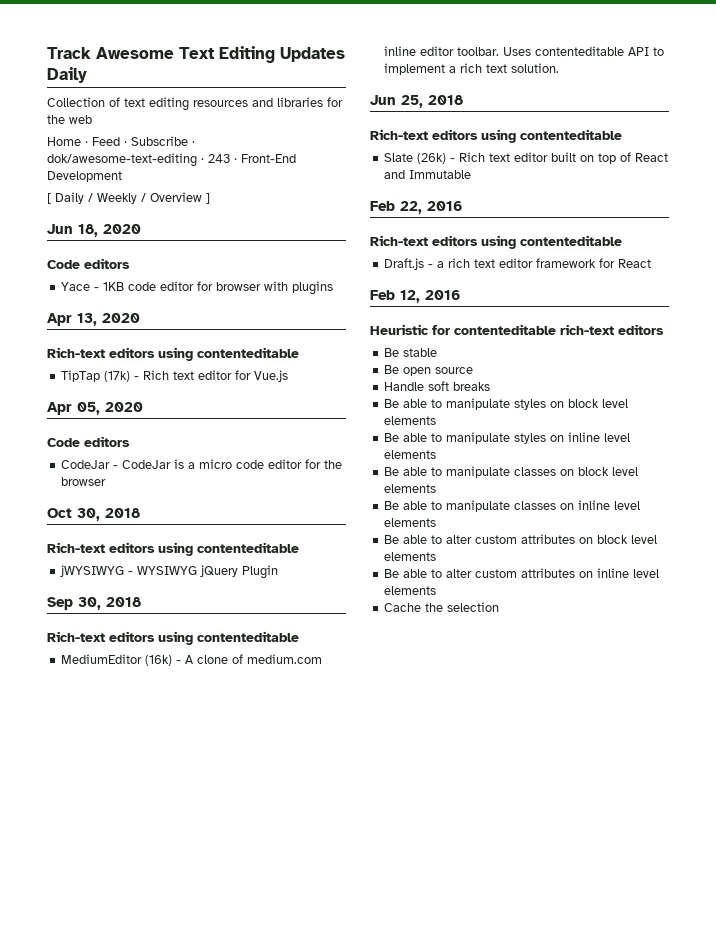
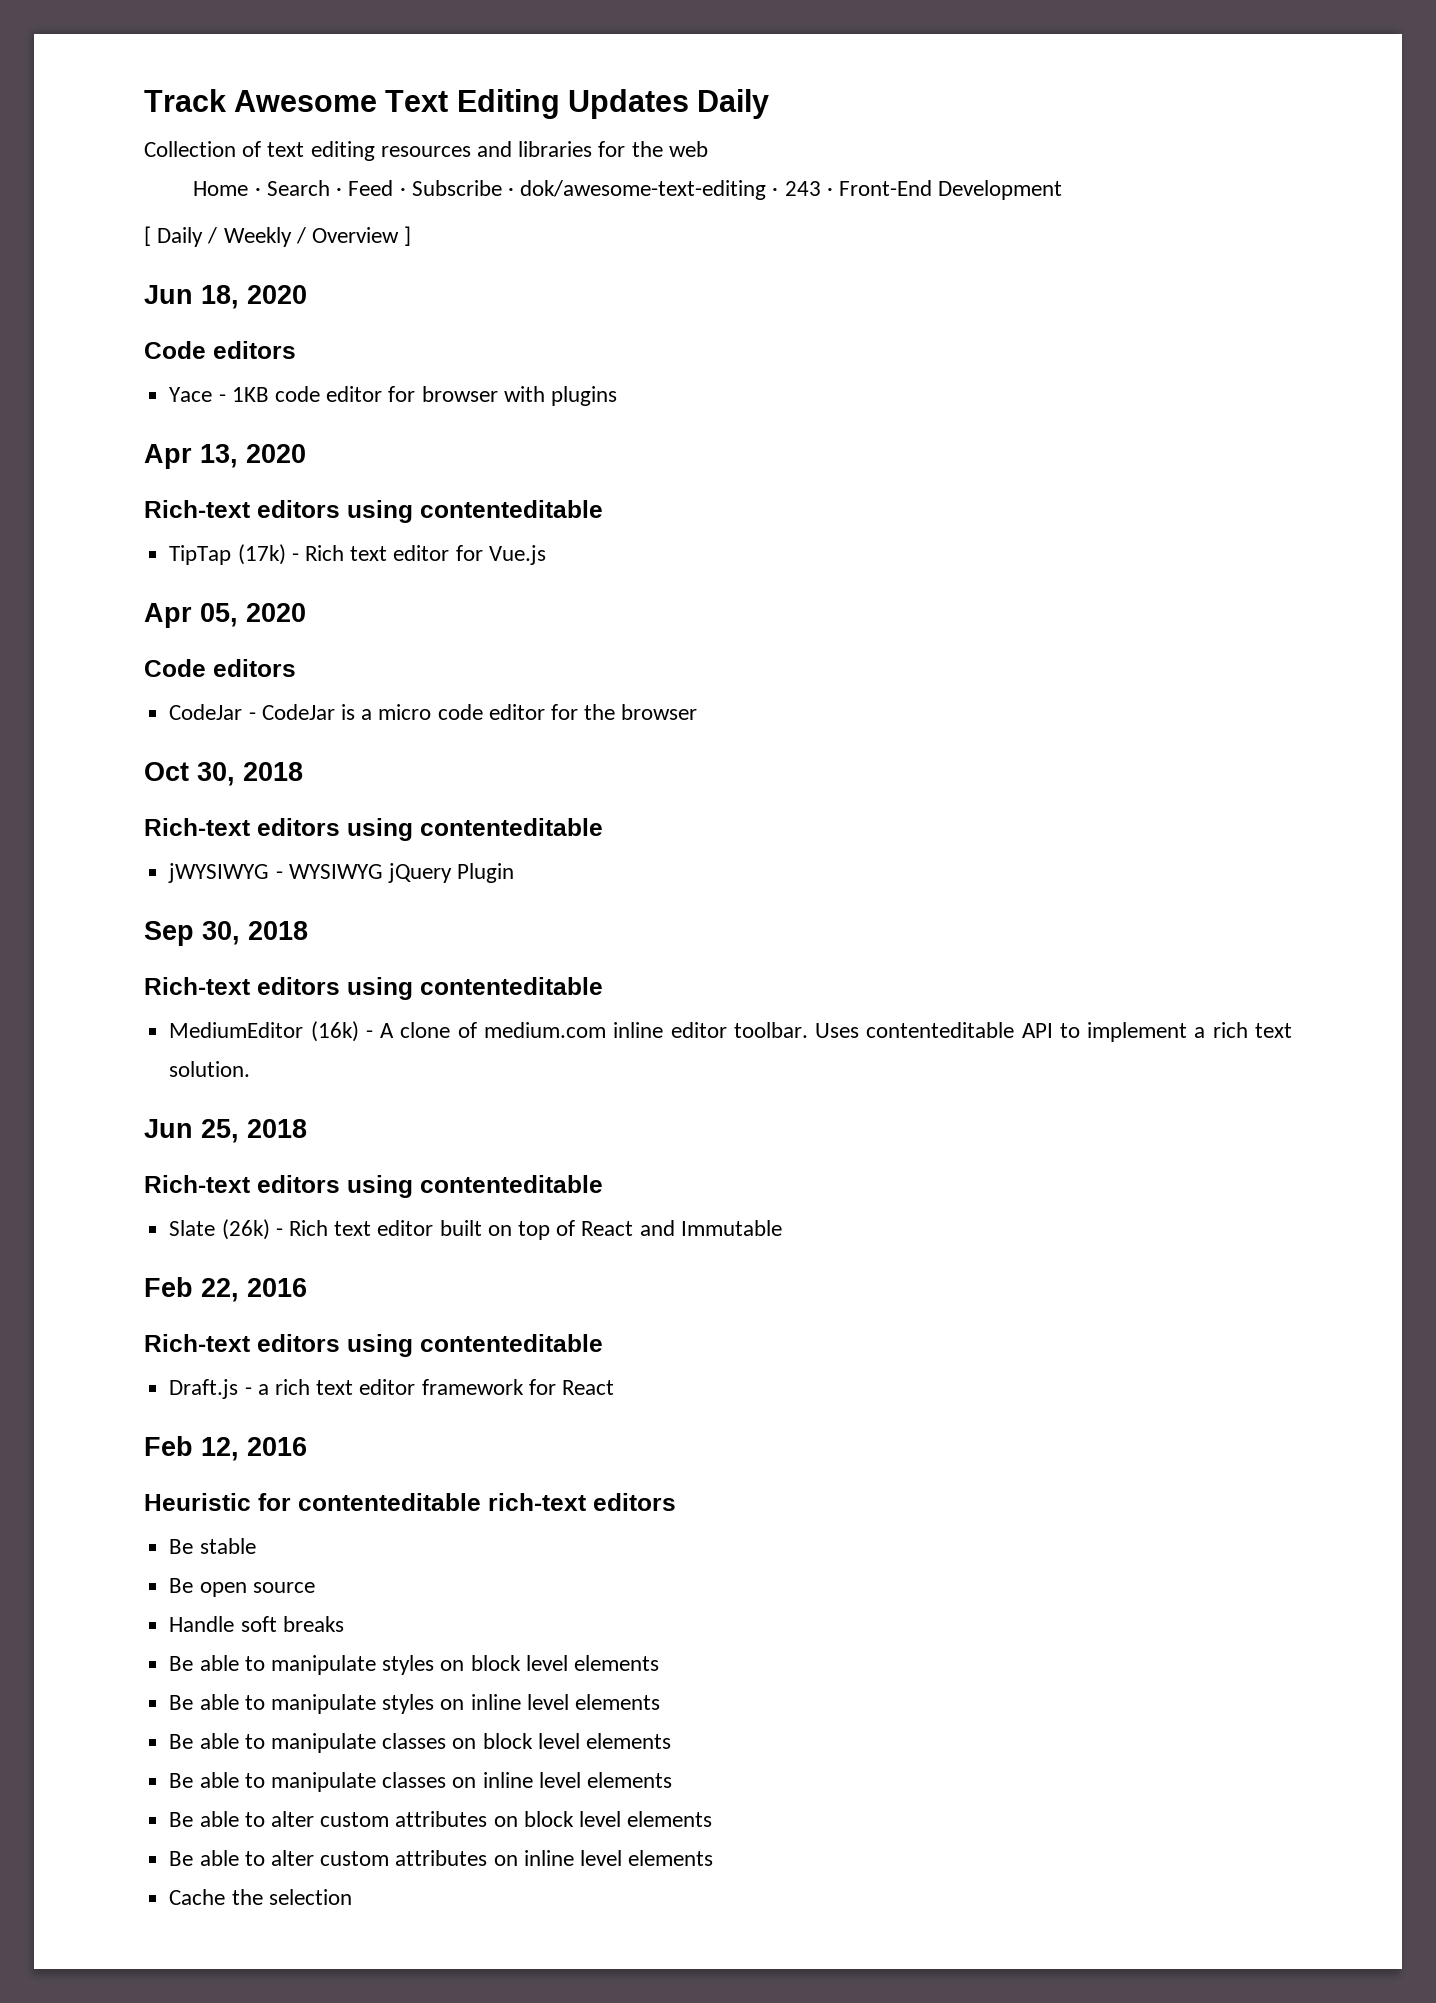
(88, 143) none -> [266,180,343,196] Search ·

